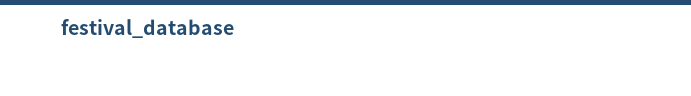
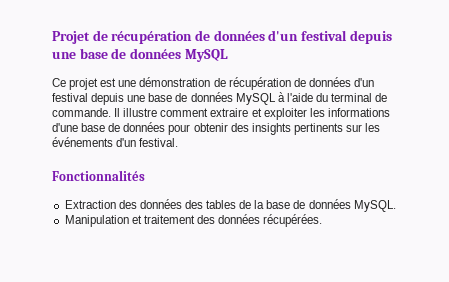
[61,19,234,38] festival_database -> [52,30,392,44] [52,48,228,62] [52,77,374,90] [52,92,388,105] [52,108,390,120] [52,122,381,135] [52,137,179,147] [52,170,145,181] [64,199,396,212] [64,214,323,227] Projet de récupération de données d'un festival depuis une base de données MySQL // Ce projet est une démonstration de récupération de données d'un festival depuis une base de données MySQL à l'aide du terminal de commande. Il illustre comment extraire et exploiter les informations d'une base de données pour obtenir des insights pertinents sur les événements d'un festival. // Fonctionnalités // Extraction des données des tables de la base de données MySQL. // Manipulation et traitement des données récupérées.

